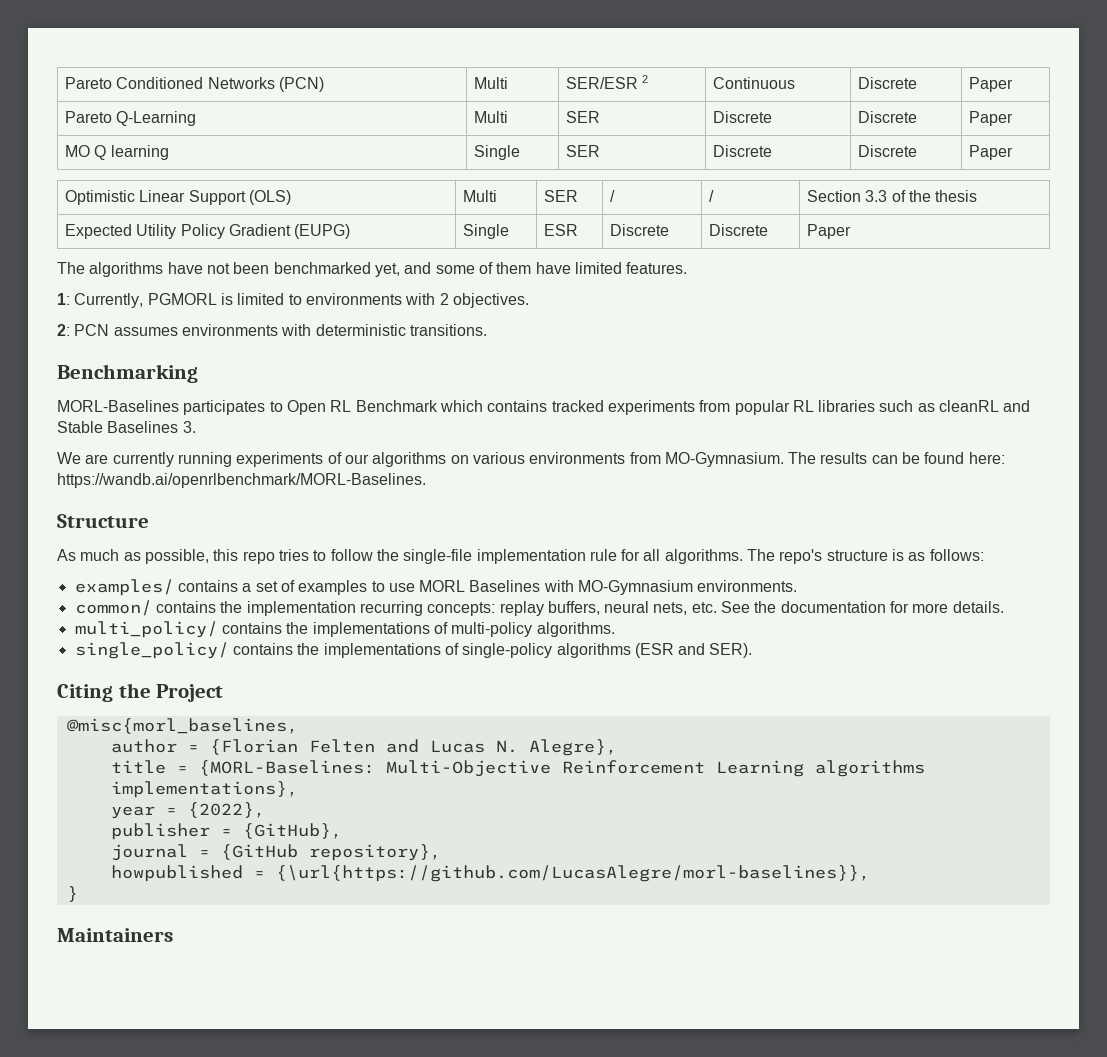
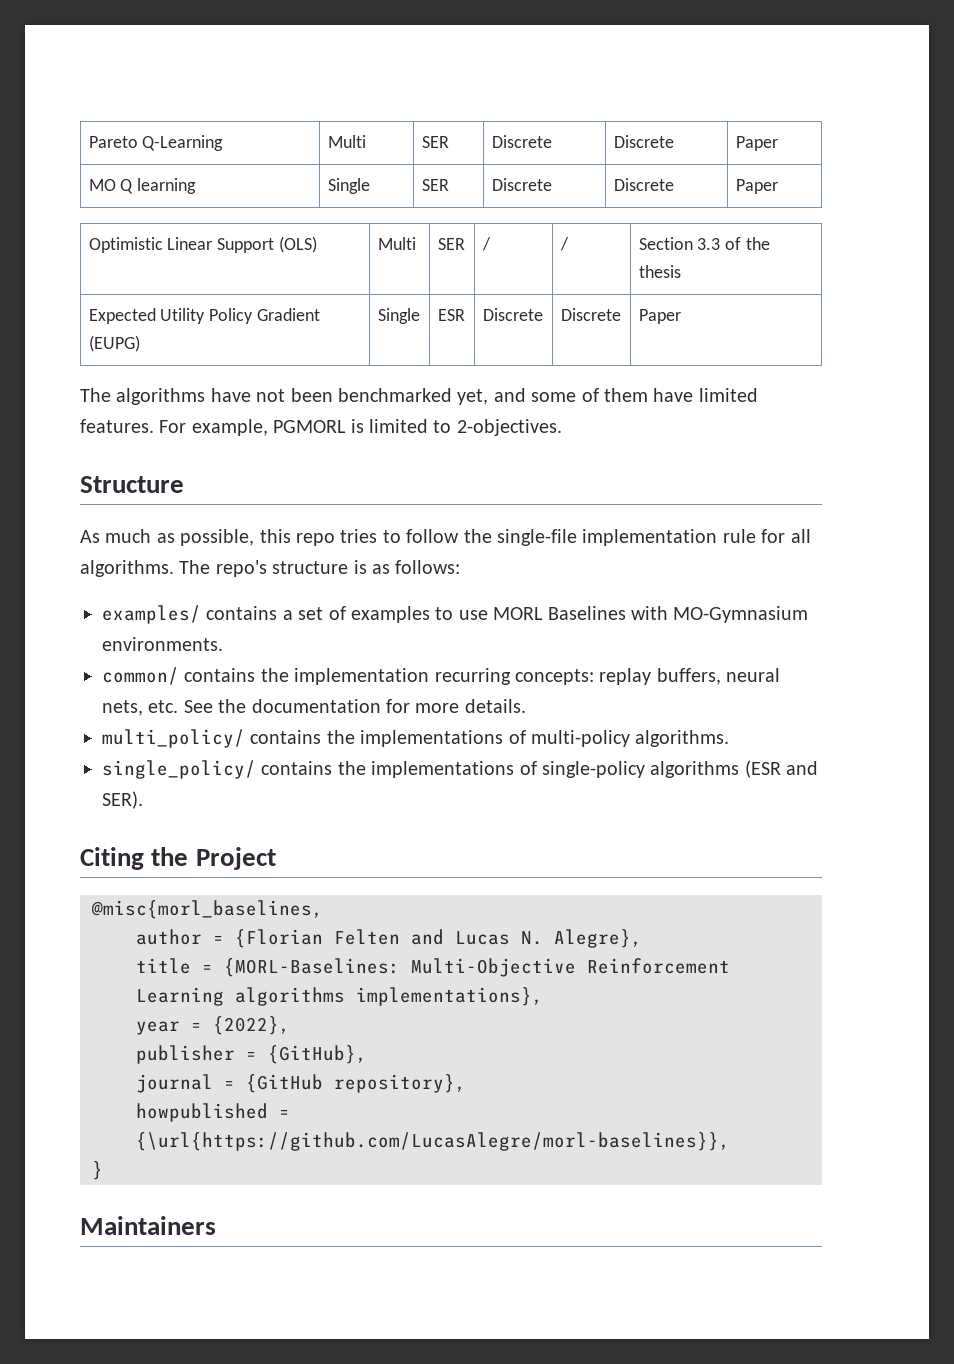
[64,77,324,92] [473,77,508,89] [565,75,649,89] [712,77,795,89] [857,77,917,89] [968,77,1013,92] [64,111,112,123] Pareto Conditioned Networks (PCN) | Multi | SER/ESR 2 | Continuous | Discrete | Paper // Pareto -> [88,136,138,148] Pareto
[57,293,144,308] // 1: Currently, -> [159,419,268,436] For example,
[305,293,529,308] [57,324,487,336] [57,364,198,383] [57,400,1031,415] [57,421,196,433] [57,452,1005,467] [57,473,426,488] environments with 2 objectives. // 2: PCN assumes environments with deterministic transitions. // Benchmarking // MORL-Baselines participates to Open RL Benchmark which contains tracked experiments from popular RL libraries such as cleanRL and Stable Baselines 3. // We are currently running experiments of our algorithms on various environments from MO-Gymnasium. The results can be found here: https://wandb.ai/openrlbenchmark/MORL-Baselines. -> [456,419,562,436] 2-objectives.

